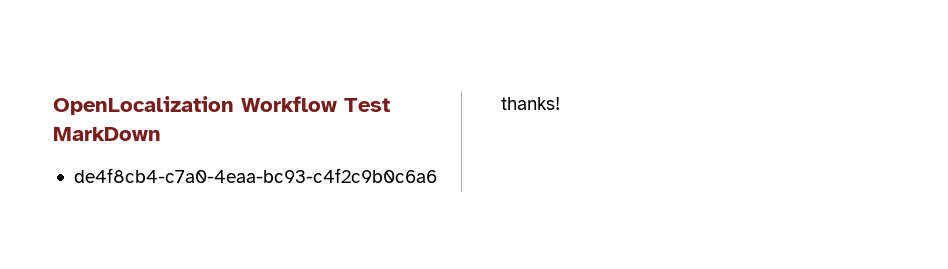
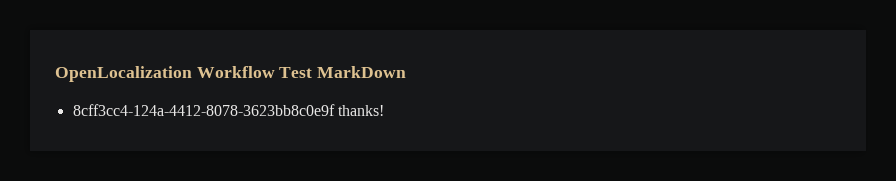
[73,168,437,183] de4f8cb4-c7a0-4eaa-bc93-c4f2c9b0c6a6 -> [72,104,335,116] 8cff3cc4-124a-4412-8078-3623bb8c0e9f

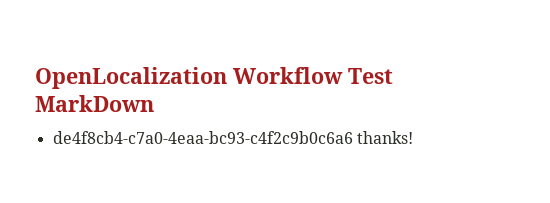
[72,104,335,116] 8cff3cc4-124a-4412-8078-3623bb8c0e9f -> [52,131,353,144] de4f8cb4-c7a0-4eaa-bc93-c4f2c9b0c6a6

